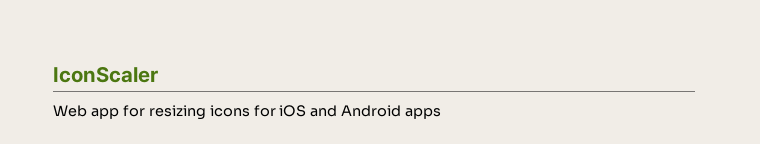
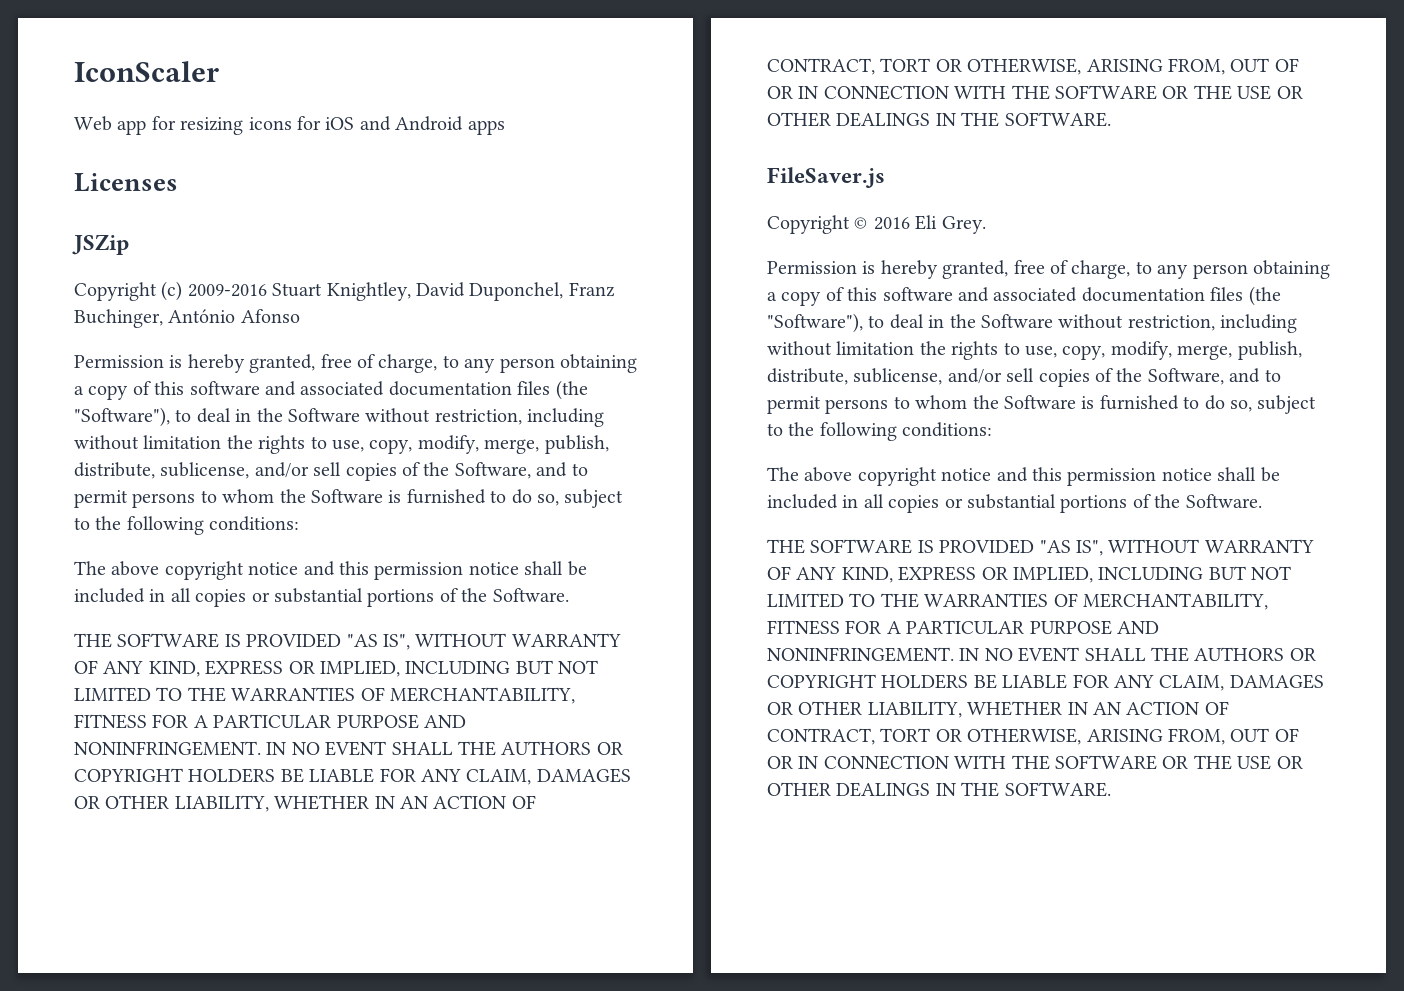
(442, 113) none -> [74,173,178,192] [72,234,129,255] [74,281,615,301] [74,309,300,328] [74,354,637,373] [74,380,588,400] [74,407,605,427] [74,435,609,454] [74,462,588,481] [74,489,624,508] [74,516,300,535] [74,561,587,580] [74,588,569,607] [74,633,621,650] [74,660,599,677] [74,687,575,704] [74,714,466,729] [74,741,623,756] [74,768,631,785] [74,795,536,812] [767,58,1299,75] [767,85,1303,100] [767,112,1111,127] [767,167,885,188] [767,215,986,234] [767,260,1330,279] [767,286,1281,306] [767,313,1298,333] [767,341,1302,360] [767,368,1281,387] [767,395,1317,414] [767,422,993,441] [767,467,1280,486] [767,494,1262,513] [767,539,1314,556] [767,566,1292,583] [767,593,1268,610] [767,620,1159,635] [767,647,1316,662] [767,674,1324,691] [767,701,1229,718] [767,728,1299,745] [767,755,1303,770] [767,782,1111,797] // Licenses // JSZip // Copyright (c) 2009-2016 Stuart Knightley, David Duponchel, Franz Buchinger, António Afonso // Permission is hereby granted, free of charge, to any person obtaining a copy of this software and associated documentation files (the "Software"), to deal in the Software without restriction, including without limitation the rights to use, copy, modify, merge, publish, distribute, sublicense, and/or sell copies of the Software, and to permit persons to whom the Software is furnished to do so, subject to the following conditions: // The above copyright notice and this permission notice shall be included in all copies or substantial portions of the Software. // THE SOFTWARE IS PROVIDED "AS IS", WITHOUT WARRANTY OF ANY KIND, EXPRESS OR IMPLIED, INCLUDING BUT NOT LIMITED TO THE WARRANTIES OF MERCHANTABILITY, FITNESS FOR A PARTICULAR PURPOSE AND NONINFRINGEMENT. IN NO EVENT SHALL THE AUTHORS OR COPYRIGHT HOLDERS BE LIABLE FOR ANY CLAIM, DAMAGES OR OTHER LIABILITY, WHETHER IN AN ACTION OF CONTRACT, TORT OR OTHERWISE, ARISING FROM, OUT OF OR IN CONNECTION WITH THE SOFTWARE OR THE USE OR OTHER DEALINGS IN THE SOFTWARE. // FileSaver.js // Copyright © 2016 Eli Grey. // Permission is hereby granted, free of charge, to any person obtaining a copy of this software and associated documentation files (the "Software"), to deal in the Software without restriction, including without limitation the rights to use, copy, modify, merge, publish, distribute, sublicense, and/or sell copies of the Software, and to permit persons to whom the Software is furnished to do so, subject to the following conditions: // The above copyright notice and this permission notice shall be included in all copies or substantial portions of the Software. // THE SOFTWARE IS PROVIDED "AS IS", WITHOUT WARRANTY OF ANY KIND, EXPRESS OR IMPLIED, INCLUDING BUT NOT LIMITED TO THE WARRANTIES OF MERCHANTABILITY, FITNESS FOR A PARTICULAR PURPOSE AND NONINFRINGEMENT. IN NO EVENT SHALL THE AUTHORS OR COPYRIGHT HOLDERS BE LIABLE FOR ANY CLAIM, DAMAGES OR OTHER LIABILITY, WHETHER IN AN ACTION OF CONTRACT, TORT OR OTHERWISE, ARISING FROM, OUT OF OR IN CONNECTION WITH THE SOFTWARE OR THE USE OR OTHER DEALINGS IN THE SOFTWARE.

